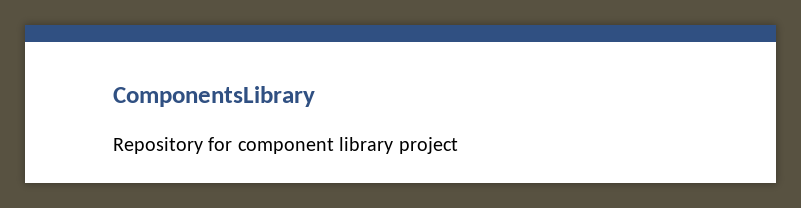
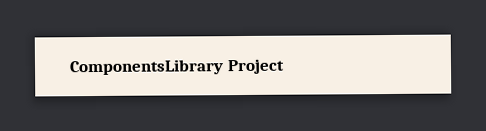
[113,137,458,154] // Repository for component library project -> [226,58,285,75] Project

